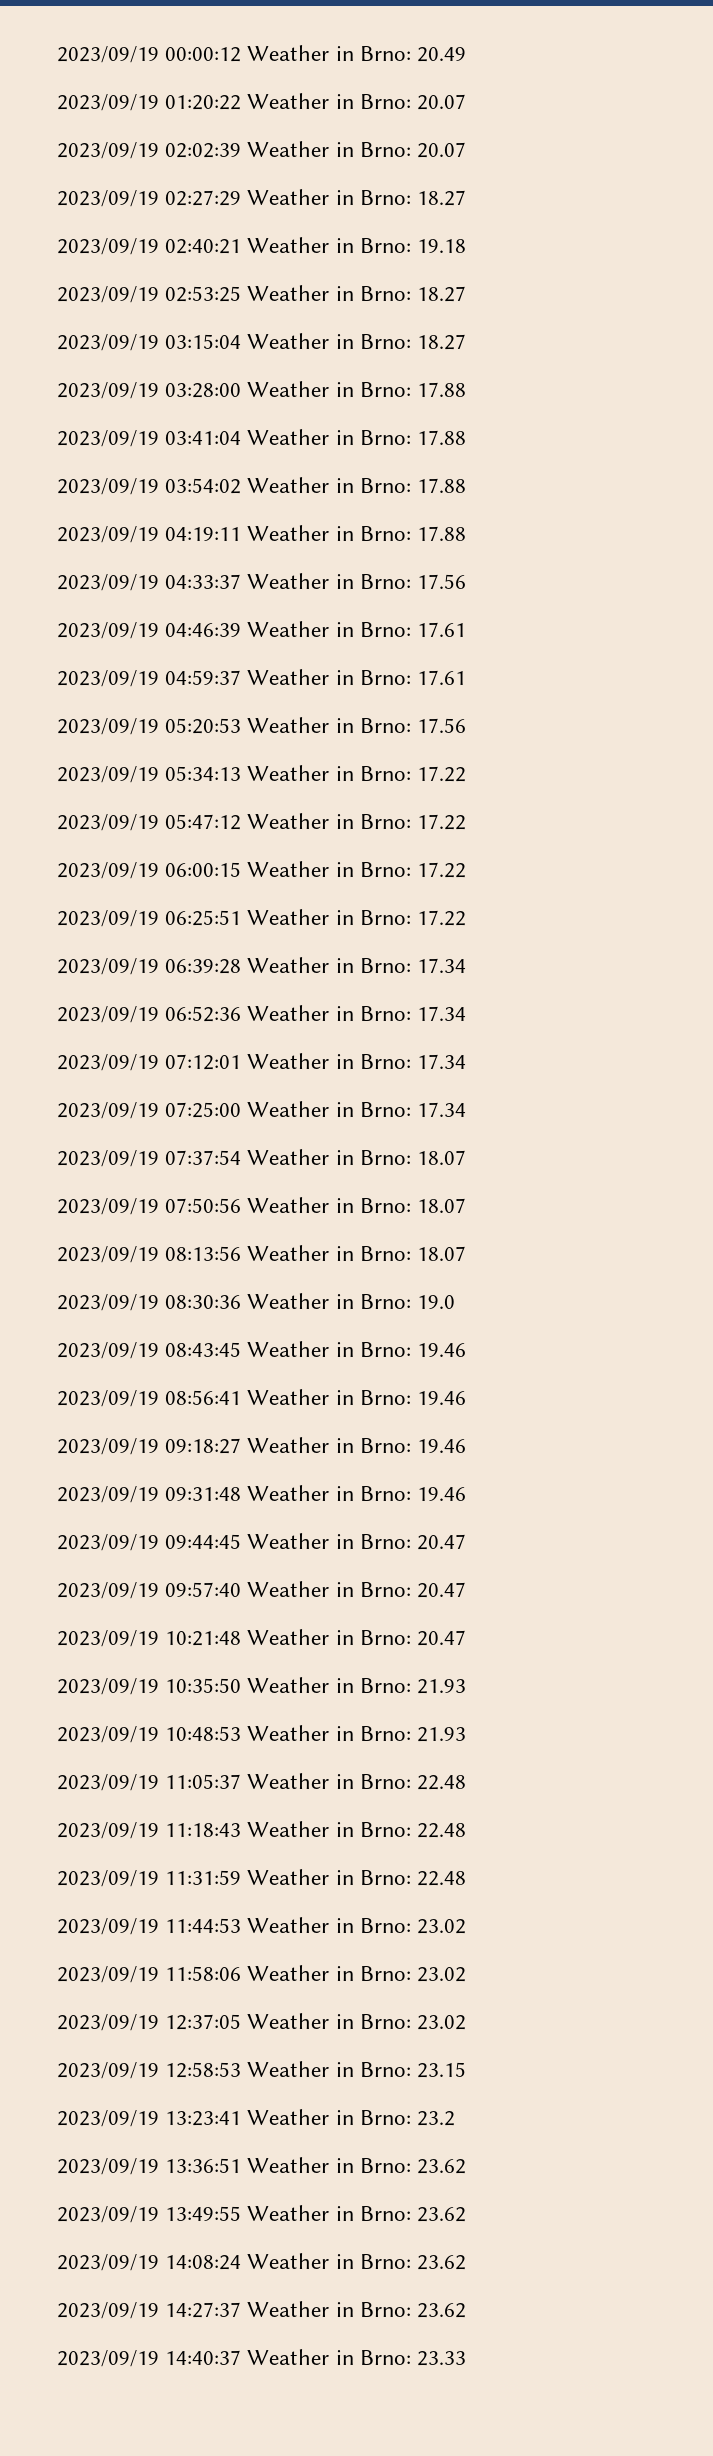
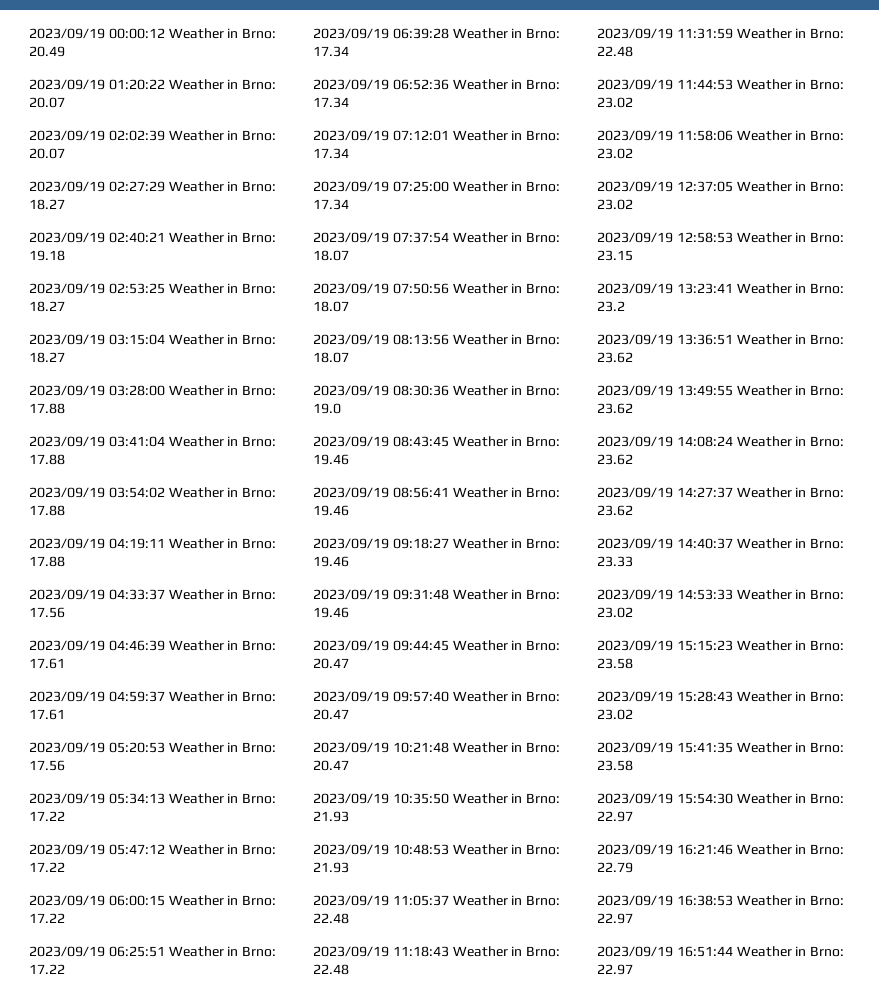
(467, 2358) none -> [597,589,845,600] [597,607,633,618] [597,640,845,651] [597,658,633,669] [597,691,845,702] [597,709,633,720] [597,742,845,753] [597,760,633,771] [597,793,845,804] [597,811,633,822] [597,844,845,855] [597,862,633,873] [597,895,845,906] [597,913,633,924] [597,946,845,957] [597,964,633,975] // 2023/09/19 14:53:33 Weather in Brno: 23.02 // 2023/09/19 15:15:23 Weather in Brno: 23.58 // 2023/09/19 15:28:43 Weather in Brno: 23.02 // 2023/09/19 15:41:35 Weather in Brno: 23.58 // 2023/09/19 15:54:30 Weather in Brno: 22.97 // 2023/09/19 16:21:46 Weather in Brno: 22.79 // 2023/09/19 16:38:53 Weather in Brno: 22.97 // 2023/09/19 16:51:44 Weather in Brno: 22.97

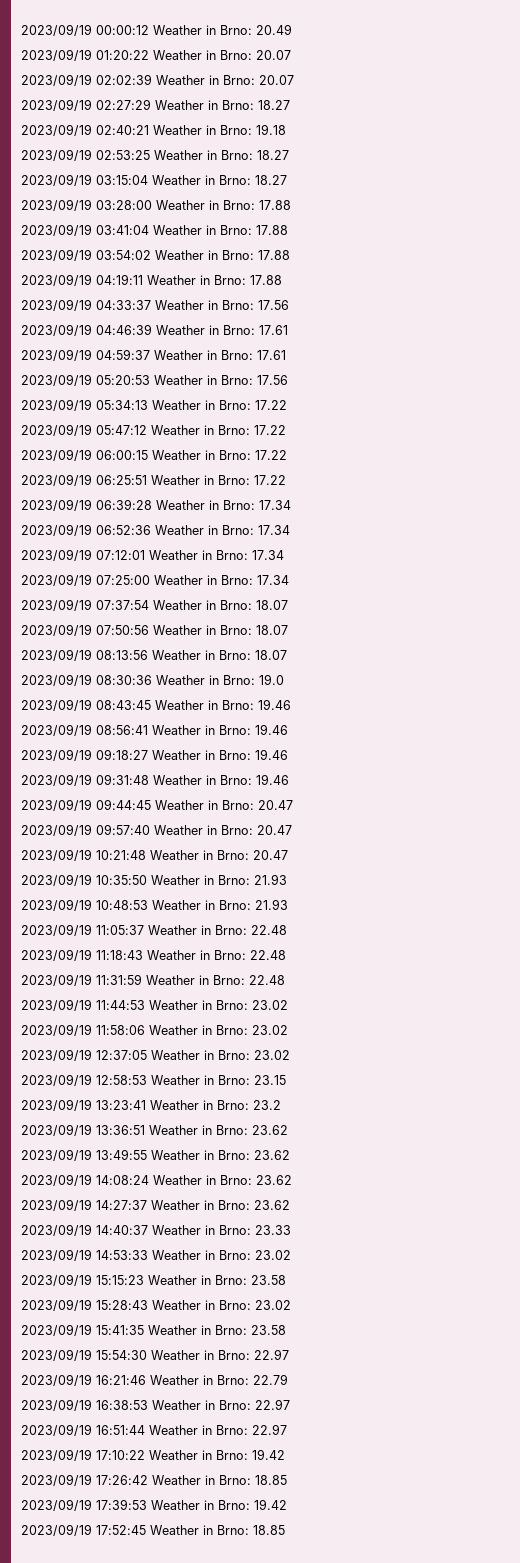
(633, 969) none -> [21,1449,285,1461] [21,1474,287,1486] [21,1499,287,1511] [21,1524,285,1536] // 2023/09/19 17:10:22 Weather in Brno: 19.42 // 2023/09/19 17:26:42 Weather in Brno: 18.85 // 2023/09/19 17:39:53 Weather in Brno: 19.42 // 2023/09/19 17:52:45 Weather in Brno: 18.85

